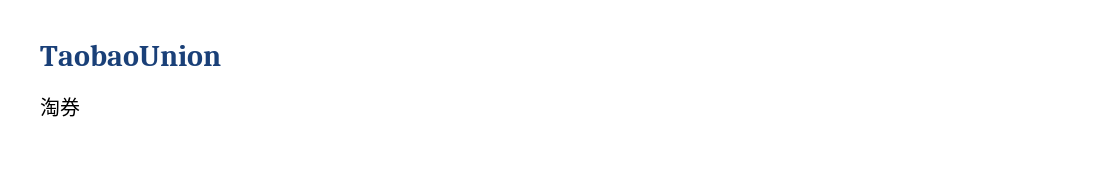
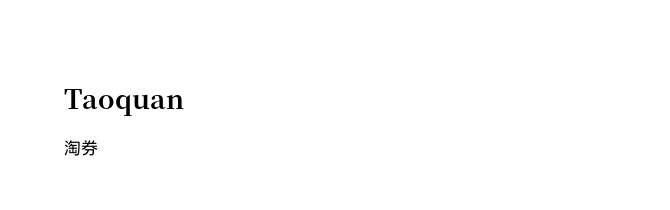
[40,44,221,66] TaobaoUnion -> [64,89,184,116] Taoquan

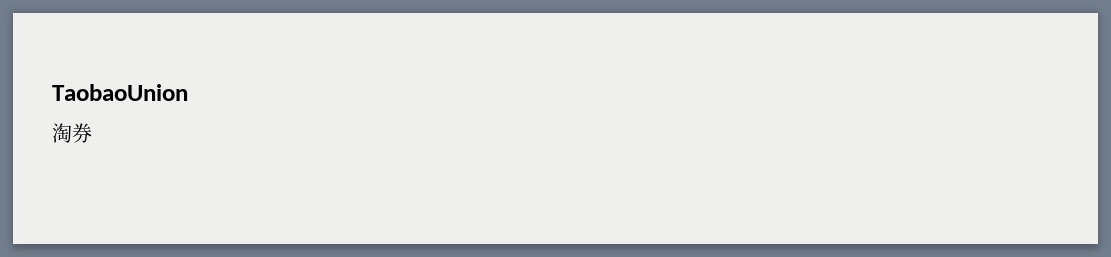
[64,89,184,116] Taoquan -> [52,84,188,101] TaobaoUnion

